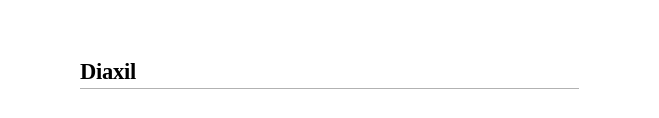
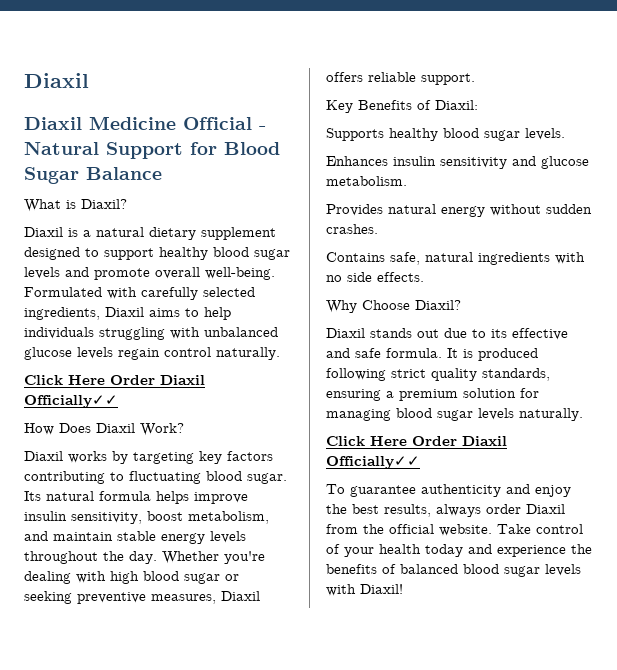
[80,63,136,79] Diaxil -> [24,73,89,88] [24,116,266,130] [24,142,280,159] [24,167,162,184] [24,199,127,212] [24,227,276,240] [24,247,290,260] [24,267,275,280] [24,287,255,300] [24,307,231,320] [24,327,278,340] [24,347,280,360] [24,375,205,385] [24,395,118,408] [24,423,184,436] [24,451,273,464] [24,471,287,484] [24,491,248,504] [24,511,269,524] [24,531,246,544] [24,551,265,564] [24,571,239,584] [24,591,260,604] [326,72,475,85] [326,100,478,113] [326,128,565,141] [326,156,589,169] [326,176,407,186] [326,204,592,217] [326,224,378,234] [326,252,585,265] [326,272,424,282] [326,300,461,313] [326,328,568,340] [326,348,538,361] [326,368,550,381] [326,388,539,401] [326,408,583,421] [326,436,507,446] [326,456,420,469] [326,484,571,497] [326,504,565,517] [326,524,583,536] [326,544,592,557] [326,564,581,577] [326,584,403,596] Diaxil // Diaxil Medicine Official - Natural Support for Blood Sugar Balance // What is Diaxil? // Diaxil is a natural dietary supplement designed to support healthy blood sugar levels and promote overall well-being. Formulated with carefully selected ingredients, Diaxil aims to help individuals struggling with unbalanced glucose levels regain control naturally. // Click Here Order Diaxil Officially✓✓ // How Does Diaxil Work? // Diaxil works by targeting key factors contributing to fluctuating blood sugar. Its natural formula helps improve insulin sensitivity, boost metabolism, and maintain stable energy levels throughout the day. Whether you're dealing with high blood sugar or seeking preventive measures, Diaxil offers reliable support. // Key Benefits of Diaxil: // Supports healthy blood sugar levels. // Enhances insulin sensitivity and glucose metabolism. // Provides natural energy without sudden crashes. // Contains safe, natural ingredients with no side effects. // Why Choose Diaxil? // Diaxil stands out due to its effective and safe formula. It is produced following strict quality standards, ensuring a premium solution for managing blood sugar levels naturally. // Click Here Order Diaxil Officially✓✓ // To guarantee authenticity and enjoy the best results, always order Diaxil from the official website. Take control of your health today and experience the benefits of balanced blood sugar levels with Diaxil!

